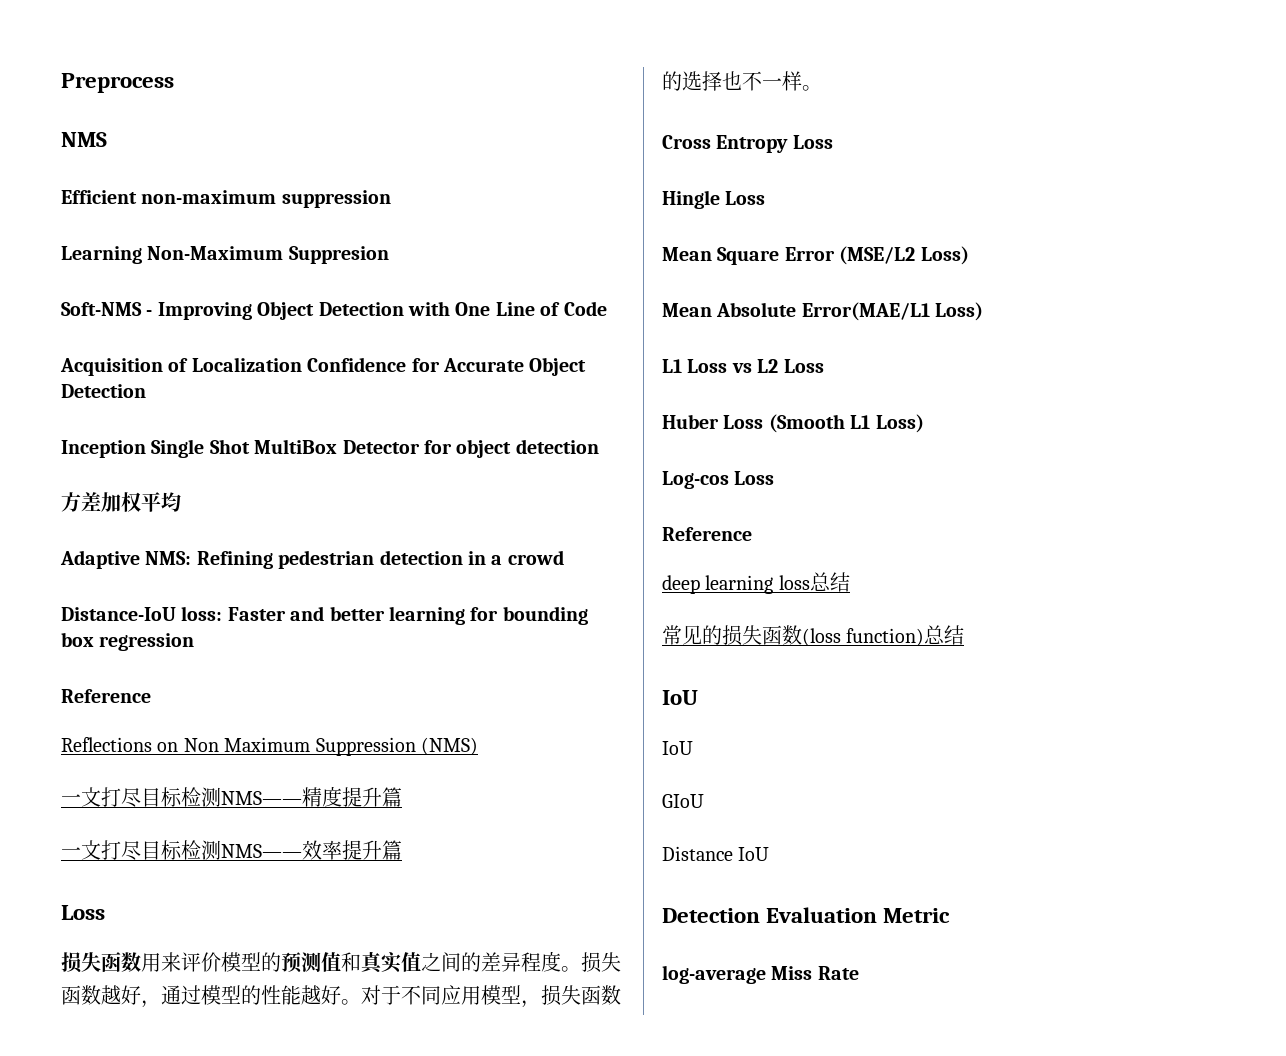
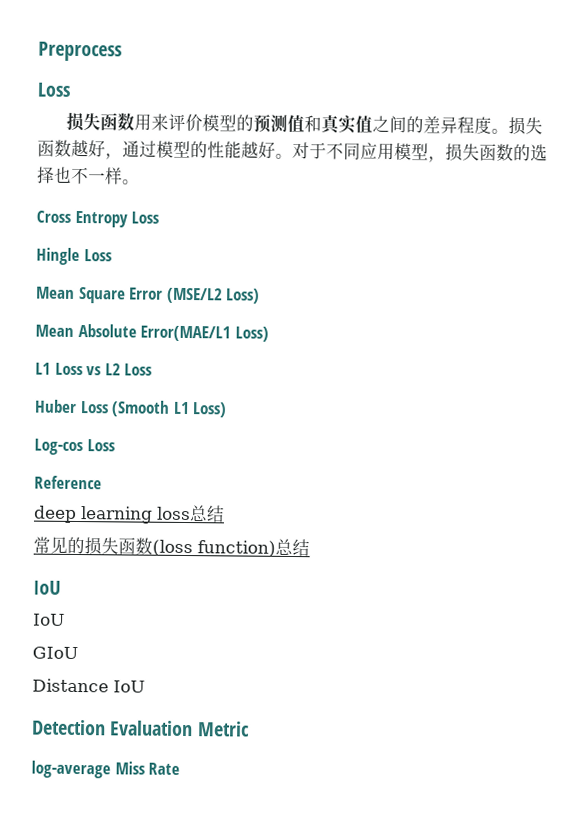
[61,132,107,147] [61,190,391,208] [61,246,389,264] [61,301,607,320] [60,357,587,376] [61,384,146,398] [61,439,599,458] [61,492,181,512] [60,550,564,569] [61,606,588,625] [61,632,195,651] [61,689,151,703] [61,737,478,756] [61,786,402,808] [61,840,402,861] // NMS // Efficient non-maximum suppression // Learning Non-Maximum Suppresion // Soft-NMS - Improving Object Detection with One Line of Code // Acquisition of Localization Confidence for Accurate Object Detection // Inception Single Shot MultiBox Detector for object detection // 方差加权平均 // Adaptive NMS: Refining pedestrian detection in a crowd // Distance-IoU loss: Faster and better learning for bounding box regression // Reference // Reflections on Non Maximum Suppression (NMS) // 一文打尽目标检测NMS——精度提升篇 // 一文打尽目标检测NMS——效率提升篇 -> (122, 51) none

